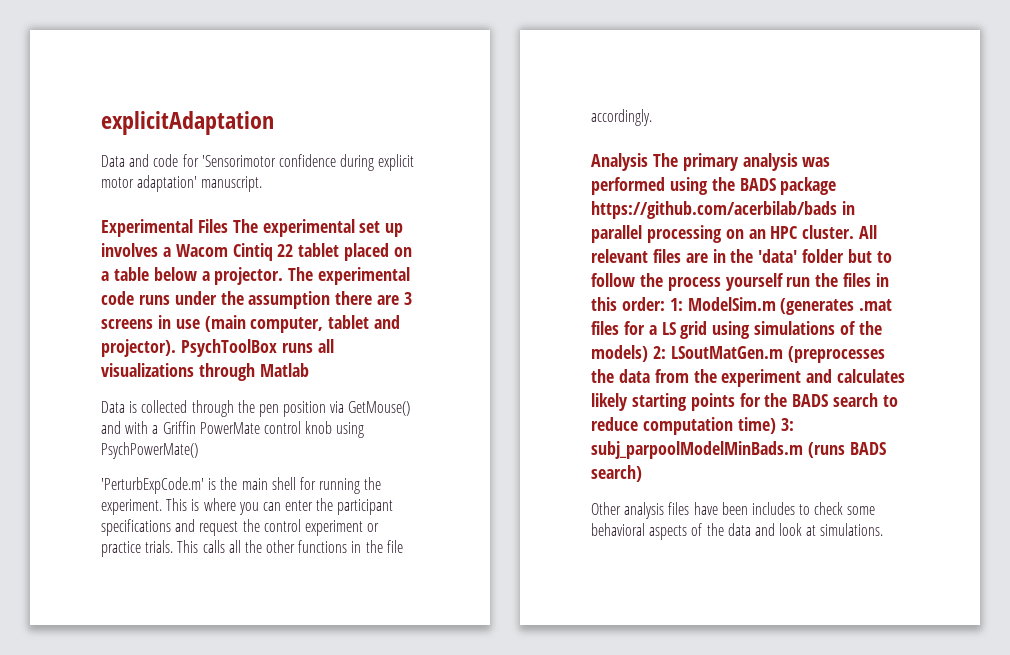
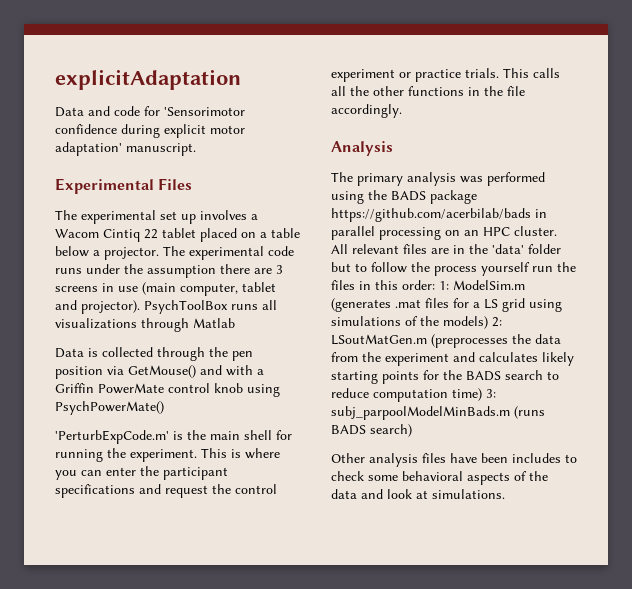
(228, 226) none -> (193, 184) //
(648, 162) none -> (393, 148) //

